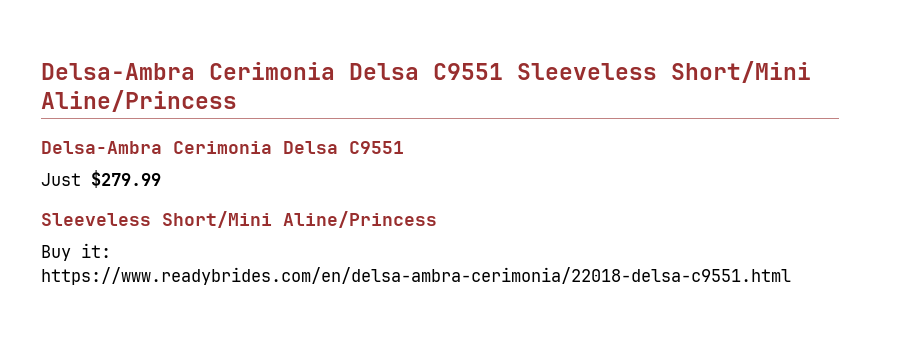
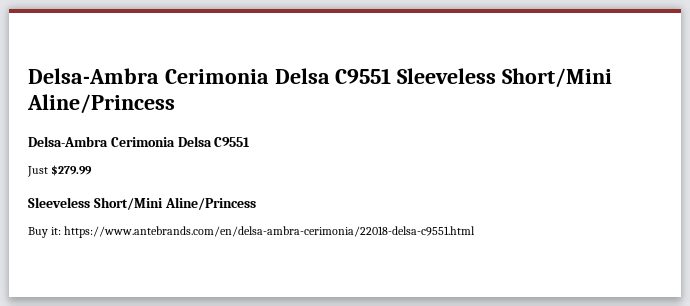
[41,267,791,285] https://www.readybrides.com/en/delsa-ambra-cerimonia/22018-delsa-c9551.html -> [64,226,476,238] https://www.antebrands.com/en/delsa-ambra-cerimonia/22018-delsa-c9551.html

